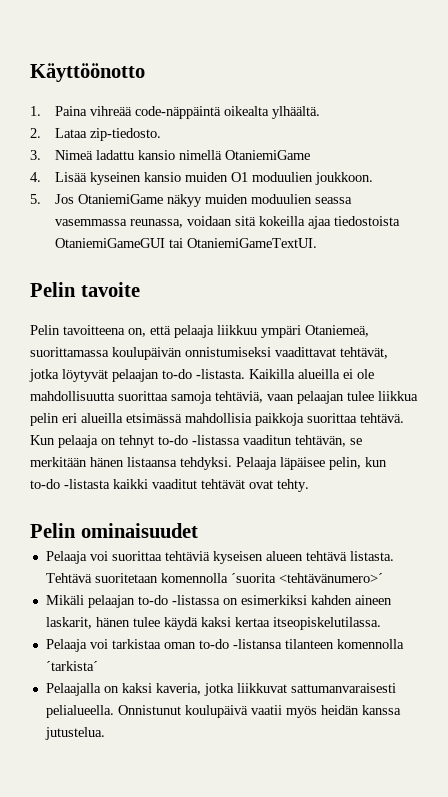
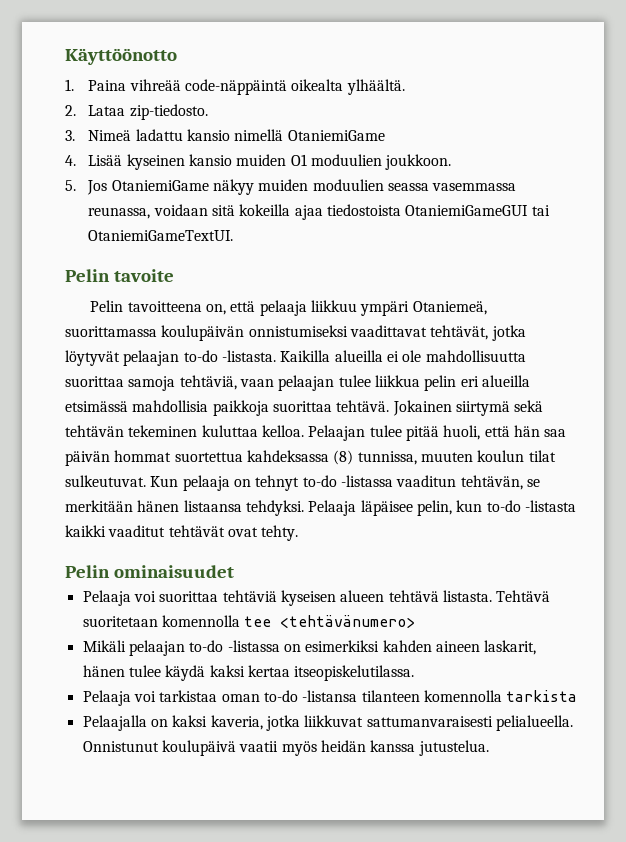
(404, 418) none -> [392,400,544,416] [65,425,567,441] [65,450,556,466] [65,475,146,487] Jokainen siirtymä sekä tehtävän tekeminen kuluttaa kelloa. Pelaajan tulee pitää huoli, että hän saa päivän hommat suortettua kahdeksassa (8) tunnissa, muuten koulun tilat sulkeutuvat.
[230,573,383,583] ´suorita <tehtävänumero>´ -> [244,615,416,628] tee <tehtävänumero>
[45,661,98,671] ´tarkista´ -> [506,690,578,702] tarkista

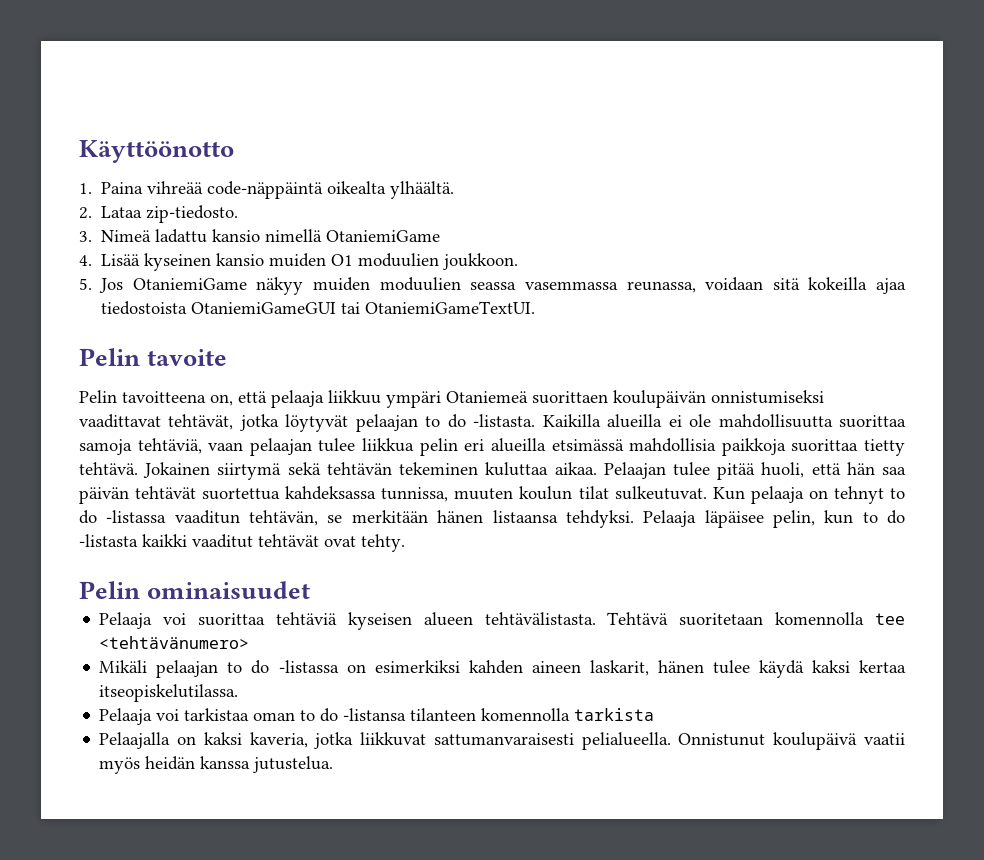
[412,301,487,315] [65,326,157,337] Otaniemeä, suorittamassa -> [446,391,608,404] Otaniemeä suorittaen
[183,350,218,362] to-do -> [425,414,466,428] to do
(332, 406) none -> [864,439,906,456] tietty
[261,425,304,437] kelloa. -> [554,462,597,475] aikaa.
[114,450,172,462] hommat -> [135,486,197,499] tehtävät
[333,450,354,465] (8) -> (377, 493) none
[302,475,337,487] to-do -> [890,488,906,499] [79,510,97,524] to do
[486,500,521,512] to-do -> [862,510,906,524] to do
[388,590,492,602] tehtävä listasta. -> [484,612,596,625] tehtävälistasta.
[189,640,224,652] to-do -> [227,660,270,674] to do
[263,690,298,702] to-do -> [300,708,339,722] to do

